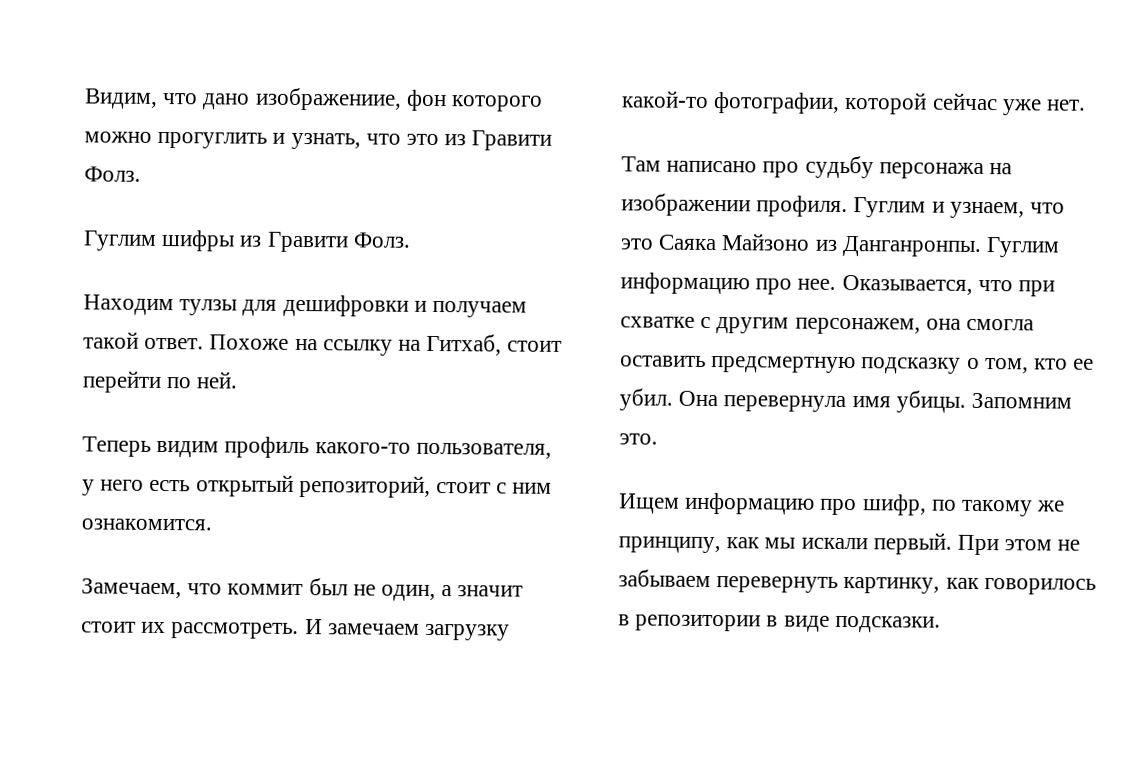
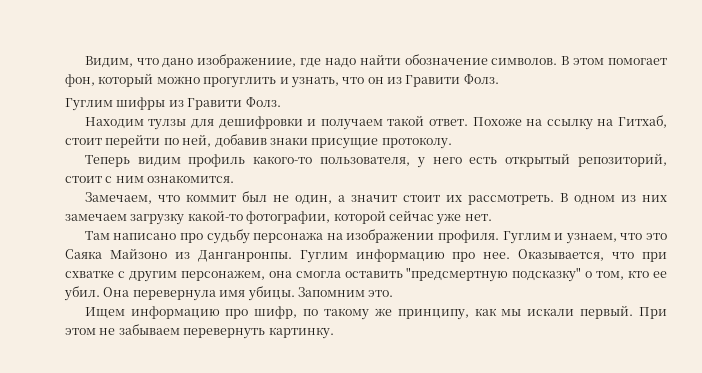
[405,89,544,112] фон которого -> [300,54,667,68] [65,73,154,87] где надо найти обозначение символов. В этом помогает фон, который
[406,133,440,146] это -> [367,77,384,84] он
[196,371,239,389] ней. -> [182,134,452,149] ней, добавив знаки присущие протоколу.
[304,619,323,635] И -> [559,193,667,205] В одном из них
[711,356,962,374] предсмертную подсказку -> [406,267,582,282] "предсмертную подсказку"
[843,577,1096,595] [618,614,941,633] картинку, как говорилось в репозитории в виде подсказки. -> [268,327,334,339] картинку.

